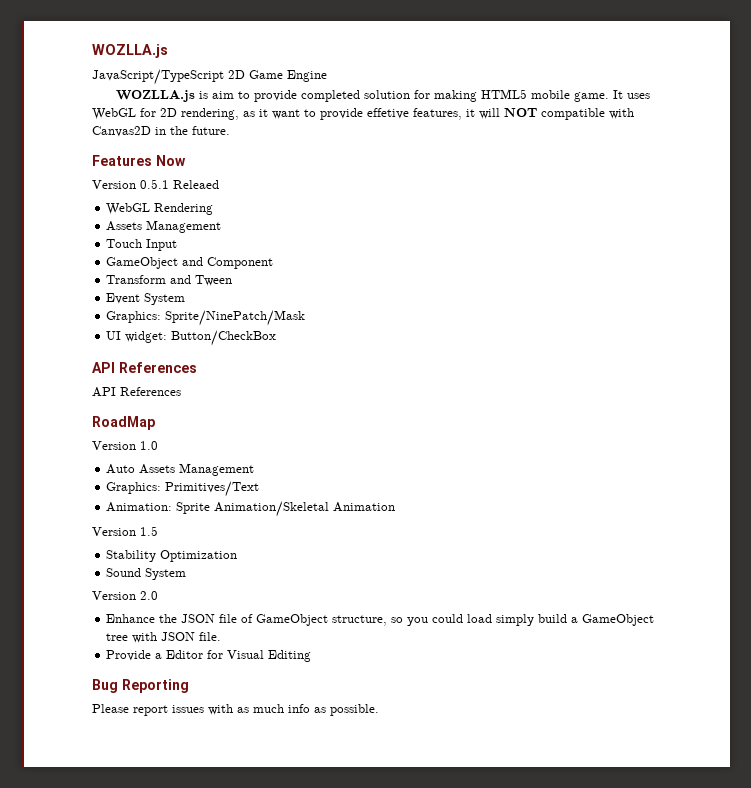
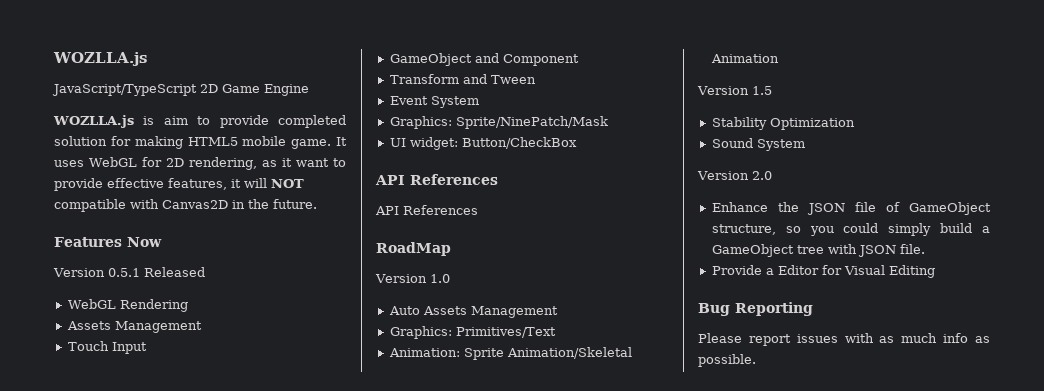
[367,108,409,119] effetive -> [107,178,164,188] effective
[173,180,219,189] Releaed -> [143,267,205,277] Released
[467,614,493,623] load -> (879, 228) none

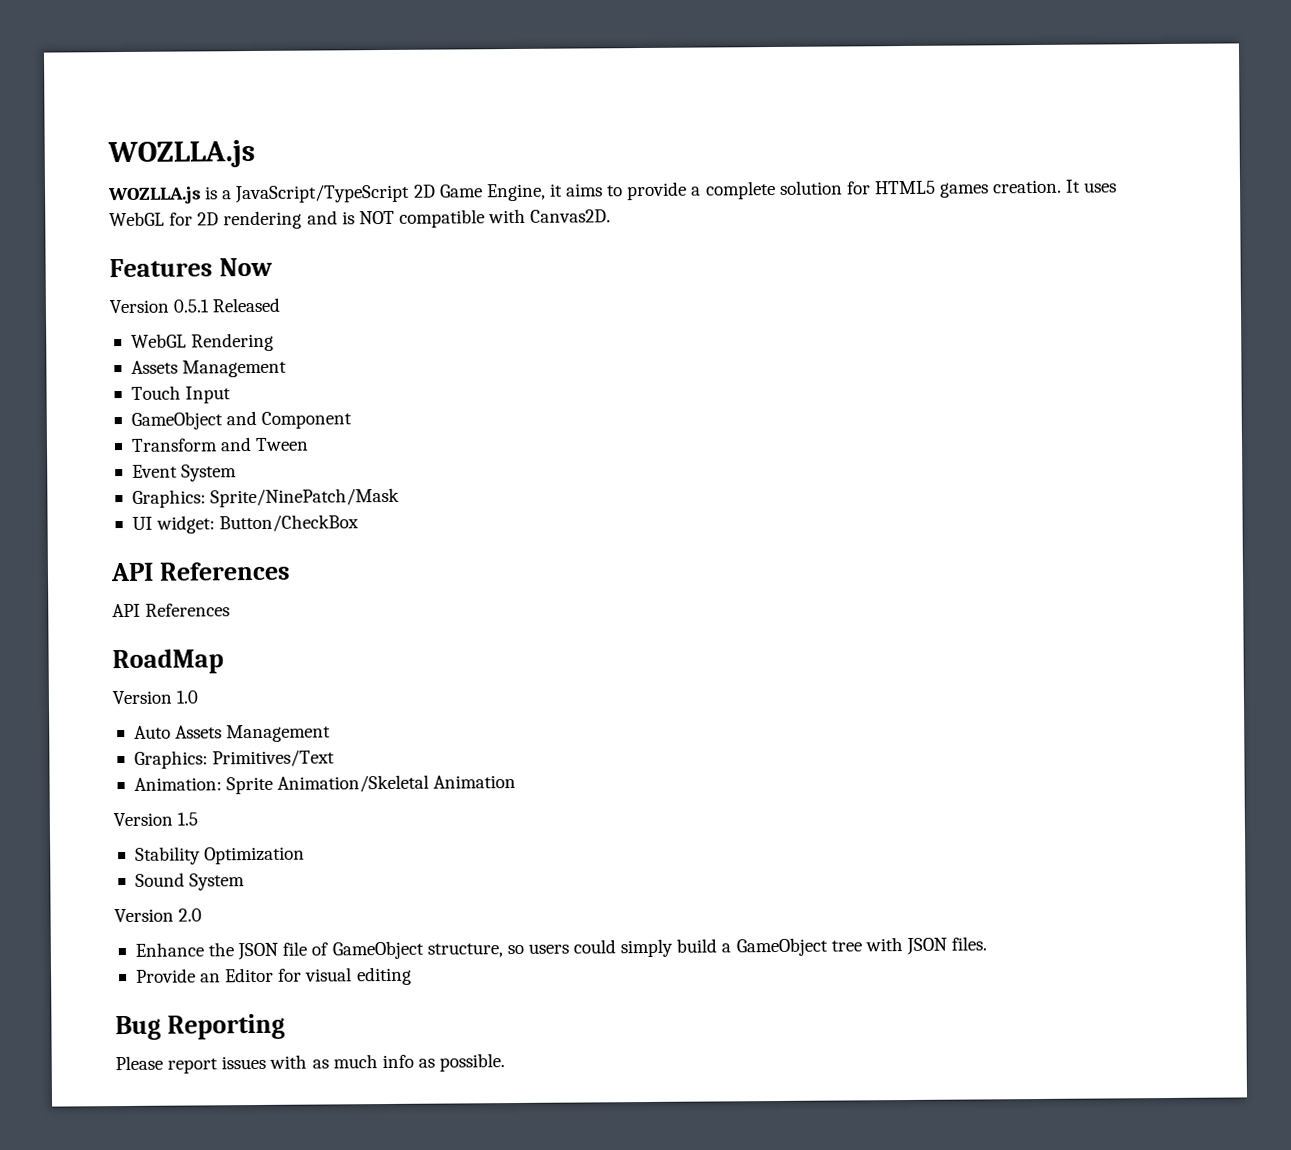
[52,84,309,96] [53,115,346,128] [54,136,332,149] JavaScript/TypeScript 2D Game Engine // WOZLLA.js is aim to provide completed solution for making HTML5 mobile game. -> [108,179,1063,205] WOZLLA.js is a JavaScript/TypeScript 2D Game Engine, it aims to provide a complete solution for HTML5 games creation.
[188,157,346,170] [54,178,304,191] [54,199,317,212] rendering, as it want to provide effective features, it will NOT compatible with Canvas2D in the future. -> [223,208,612,230] rendering and is NOT compatible with Canvas2D.
[809,226,834,236] you -> [527,943,569,954] users
[899,244,925,254] file. -> [951,936,988,951] files.
[765,268,774,275] a -> [200,973,222,983] an
[843,265,935,278] Visual Editing -> [305,966,412,986] visual editing

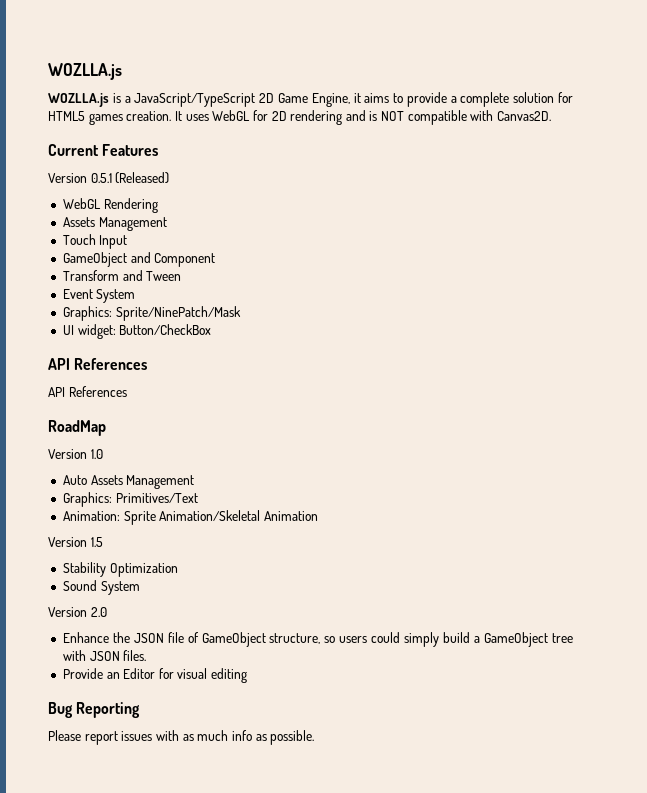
(612, 216) none -> [48,144,99,156] Current
[218,257,273,277] Now -> (159, 150) none
[212,297,281,313] Released -> [115,172,170,184] (Released)

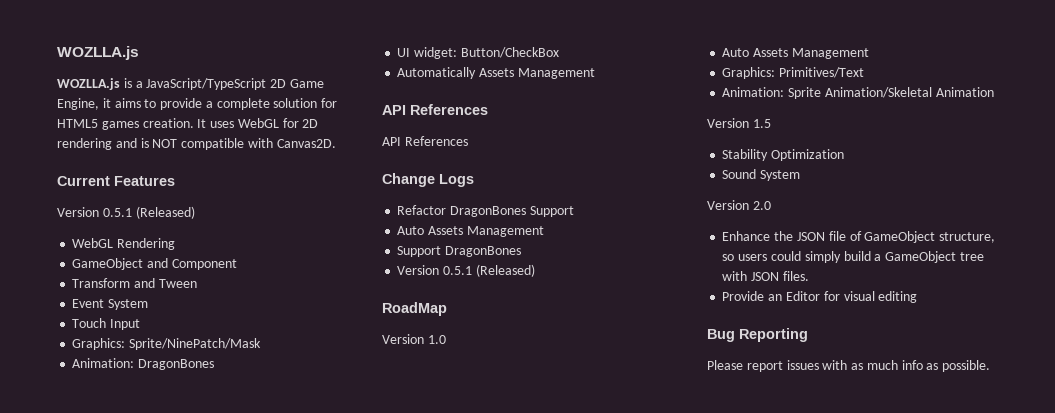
[62,217,167,231] [62,234,128,249] // Assets Management // Touch Input -> (176, 244) none
(136, 296) none -> [72,318,141,330] // Touch Input
(241, 313) none -> [72,358,215,370] // Animation: DragonBones
(212, 329) none -> [397,67,595,79] // Automatically Assets Management
(127, 391) none -> [382,173,474,187] [397,205,574,217] [397,226,544,237] [397,246,522,257] [397,264,535,277] // Change Logs // Refactor DragonBones Support // Auto Assets Management // Support DragonBones // Version 0.5.1 (Released)

